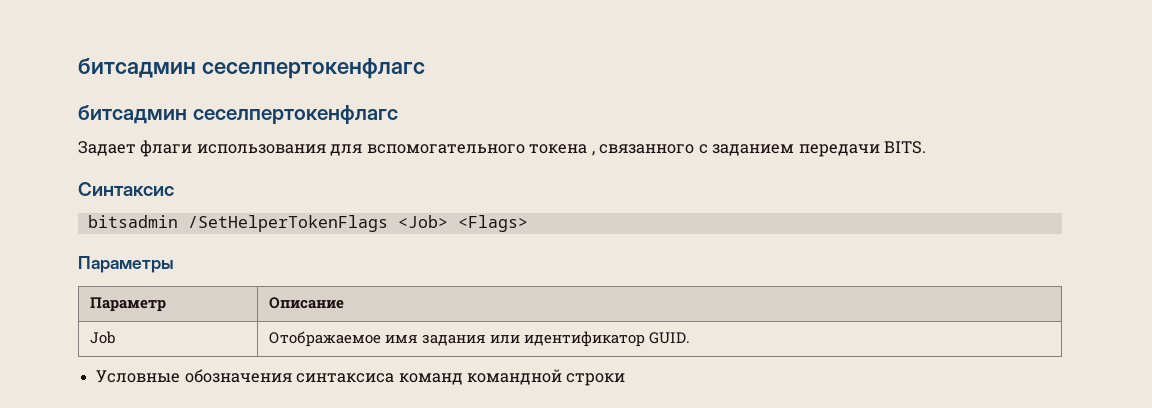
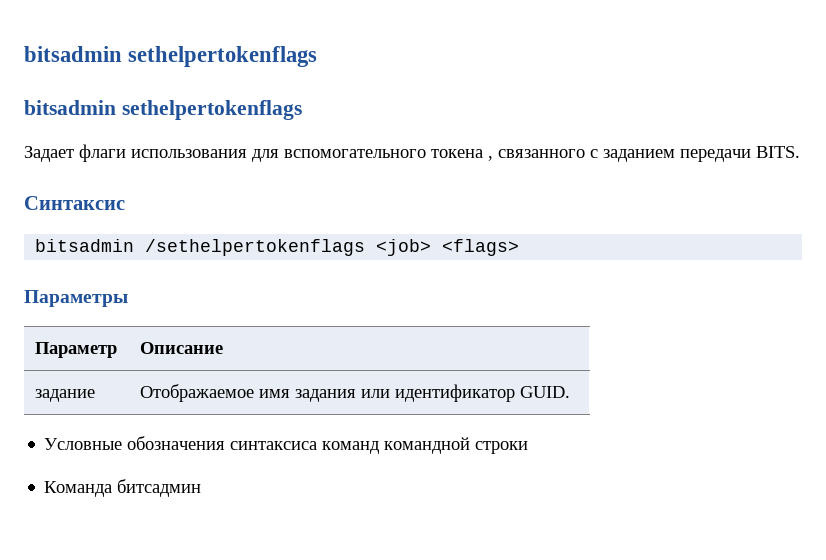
[78,58,425,79] [78,105,398,124] битсадмин сеселпертокенфлагс // битсадмин сеселпертокенфлагс -> [24,46,318,67] [24,100,302,120] bitsadmin sethelpertokenflags // bitsadmin sethelpertokenflags
[187,215,528,232] /SetHelperTokenFlags <Job> <Flags> -> [145,239,520,256] /sethelpertokenflags <job> <flags>
[90,331,116,344] Job -> [35,389,96,402] задание
(626, 379) none -> [44,479,202,497] // Команда битсадмин

